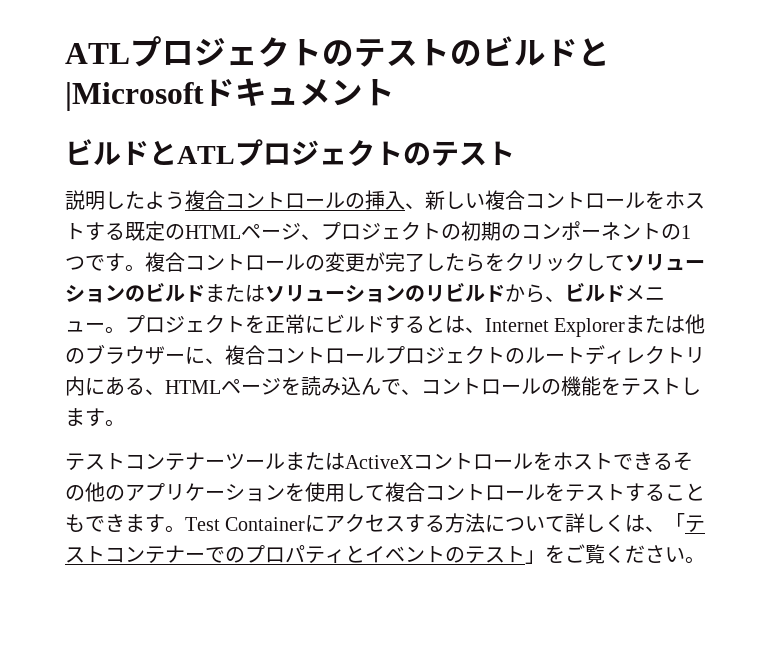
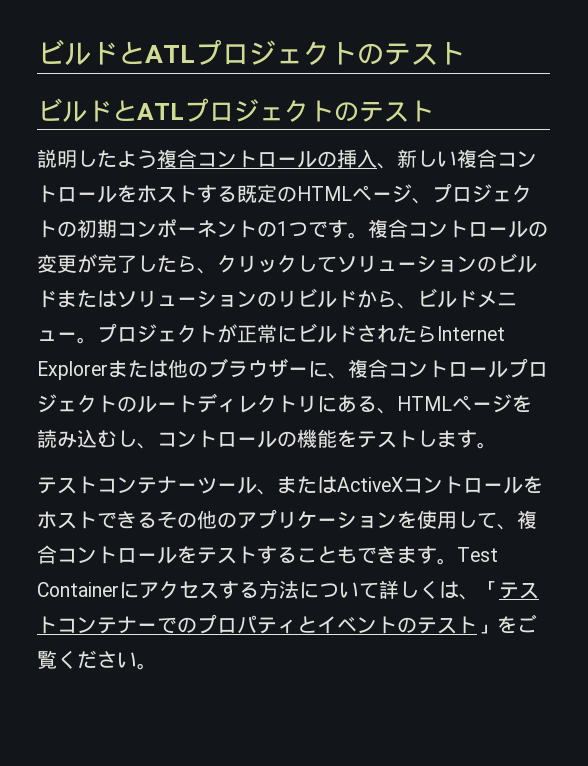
[65,36,610,67] [65,78,395,111] ATLプロジェクトのテストのビルドと|Microsoftドキュメント -> [37,39,465,65] ビルドとATLプロジェクトのテスト
[501,224,521,240] の -> (117, 228) none
[485,253,505,271] を -> [197,268,217,274] 、
[245,315,265,333] を -> [217,324,237,343] が
[385,315,485,334] するとは、 -> [357,325,437,343] されたら
[65,376,85,396] 内 -> (317, 404) none
[361,377,401,395] んで -> [97,430,137,447] むし
(285, 461) none -> [257,489,277,495] 、
(385, 493) none -> [497,524,517,530] 、

